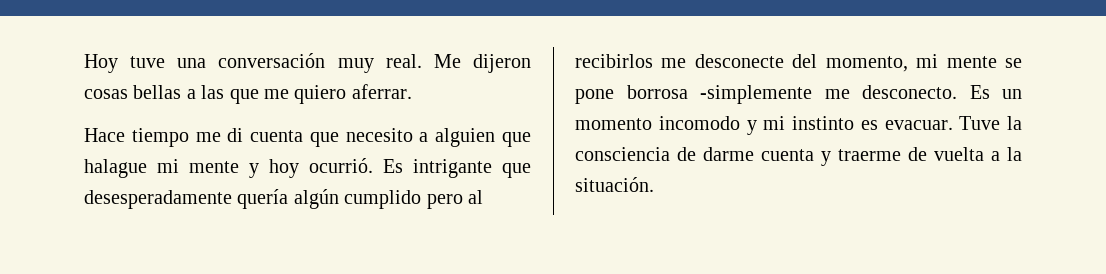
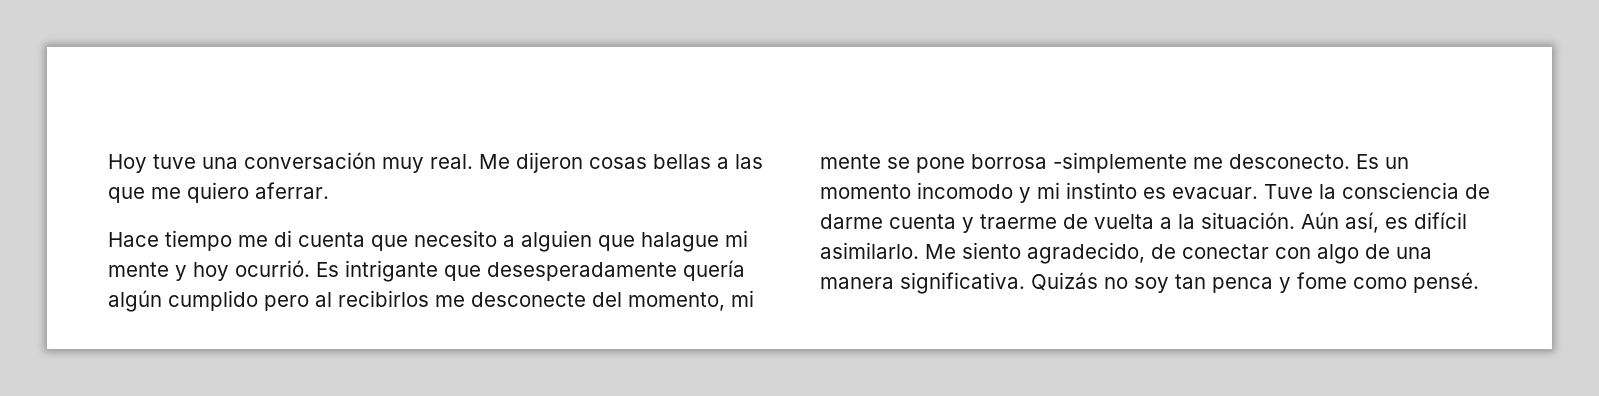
(654, 184) none -> [1301,212,1467,233] [820,242,1432,264] [820,272,1479,294] Aún así, es difícil asimilarlo. Me siento agradecido, de conectar con algo de una manera significativa. Quizás no soy tan penca y fome como pensé.

